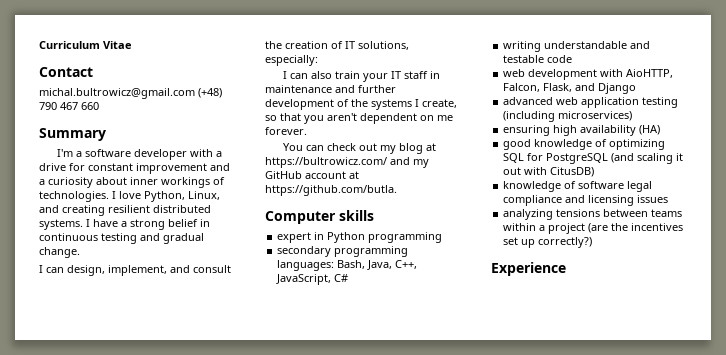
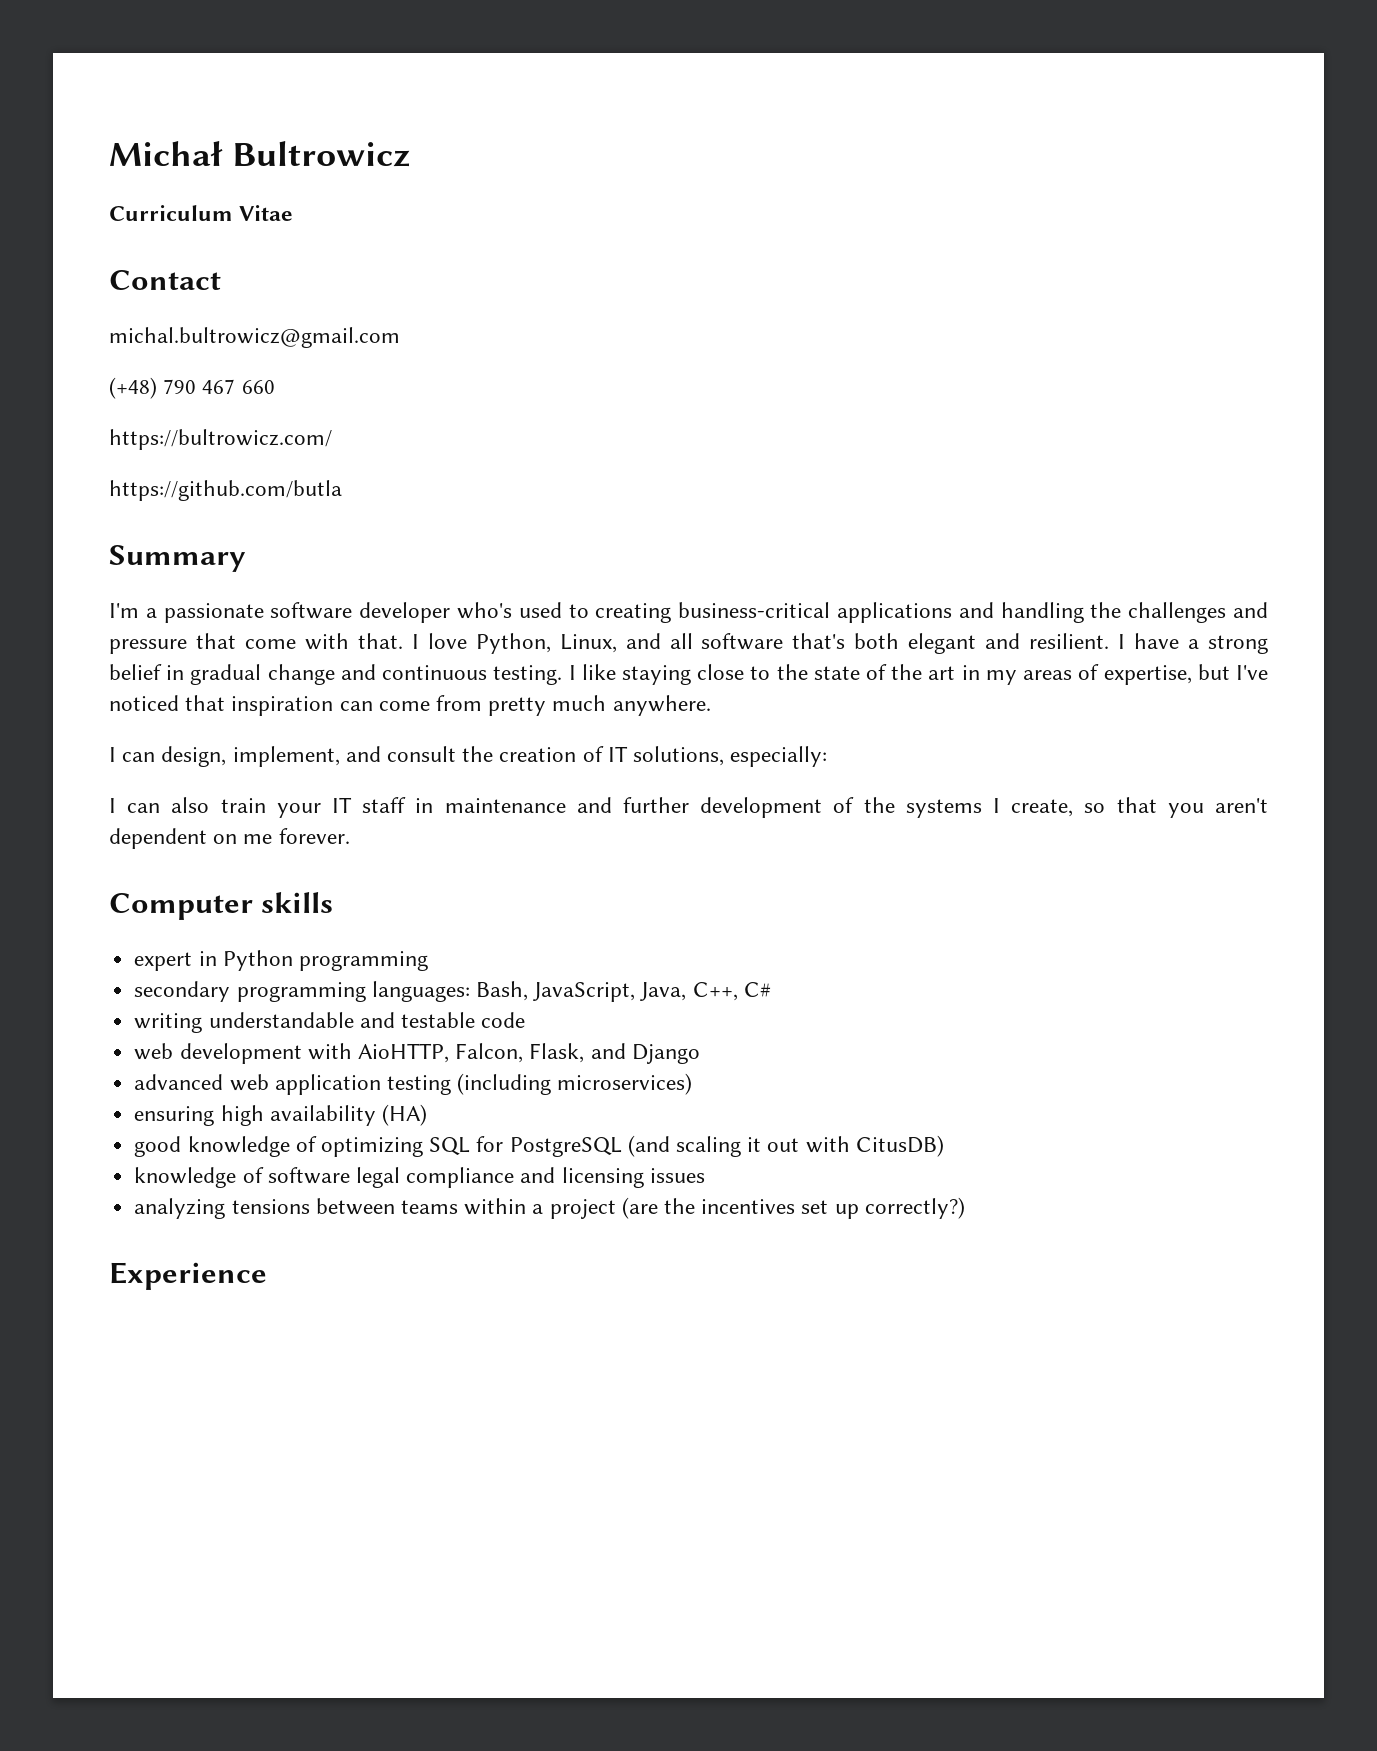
(39, 45) none -> [109,141,410,167] Michał Bultrowicz //
(195, 93) none -> (400, 337) //
(99, 106) none -> [109,429,332,450] [109,480,342,501] // https://bultrowicz.com/ // https://github.com/butla
(83, 154) none -> [163,603,264,623] passionate
[190,149,223,157] [39,163,230,174] [39,177,225,188] [39,191,109,202] with a drive for constant improvement and a curiosity about inner workings of technologies. -> [456,602,1268,623] [109,633,403,654] who's used to creating business-critical applications and handling the challenges and pressure that come with that.
[62,205,211,216] [39,219,83,230] creating resilient distributed systems. -> [669,633,1110,654] all software that's both elegant and resilient.
[39,233,204,244] [39,247,80,258] continuous testing and gradual change. -> [190,664,1269,685] [109,695,711,716] gradual change and continuous testing. I like staying close to the state of the art in my areas of expertise, but I've noticed that inspiration can come from pretty much anywhere.
[283,143,437,154] [265,157,429,168] [265,171,359,179] [265,185,397,196] // You can check out my blog at https://bultrowicz.com/ and my GitHub account at https://github.com/butla. -> (350, 836) none
(366, 264) none -> [533,982,636,1002] JavaScript,
[276,274,332,285] JavaScript, -> (738, 991) none

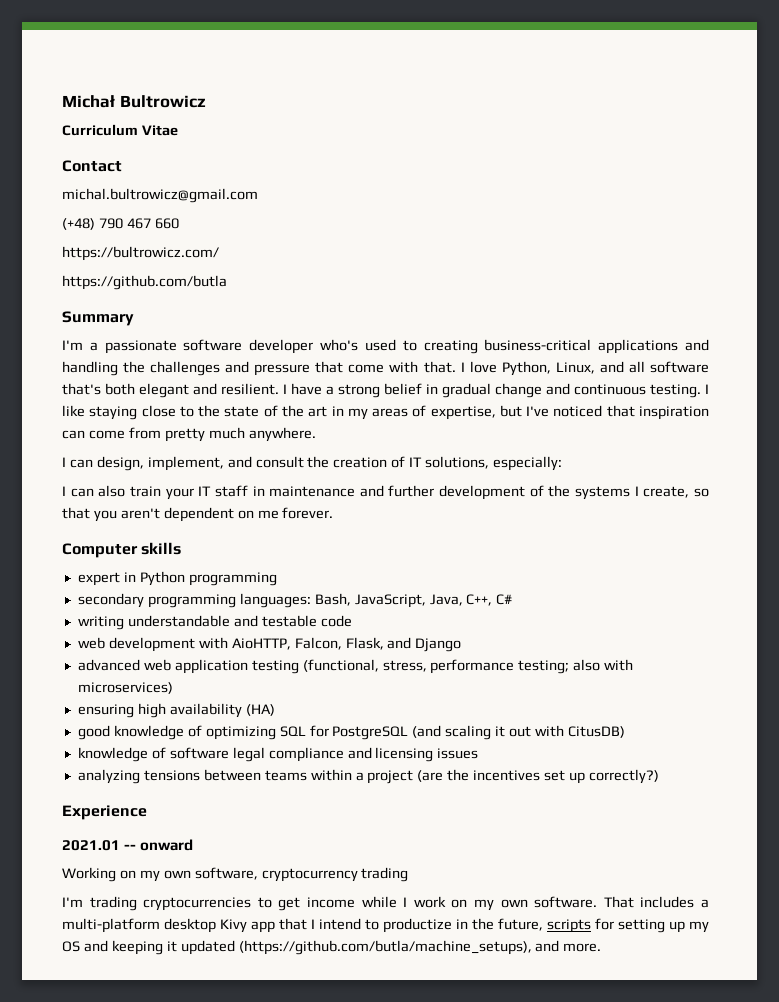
[457,1073,552,1095] (including -> [302,659,634,674] (functional, stress, performance testing; also with
(267, 1276) none -> [62,839,194,851] [62,867,409,882] [62,896,710,911] [62,918,709,933] [62,940,602,955] // 2021.01 -- onward // Working on my own software, cryptocurrency trading // I'm trading cryptocurrencies to get income while I work on my own software. That includes a multi-platform desktop Kivy app that I intend to productize in the future, scripts for setting up my OS and keeping it updated (https://github.com/butla/machine_setups), and more.

